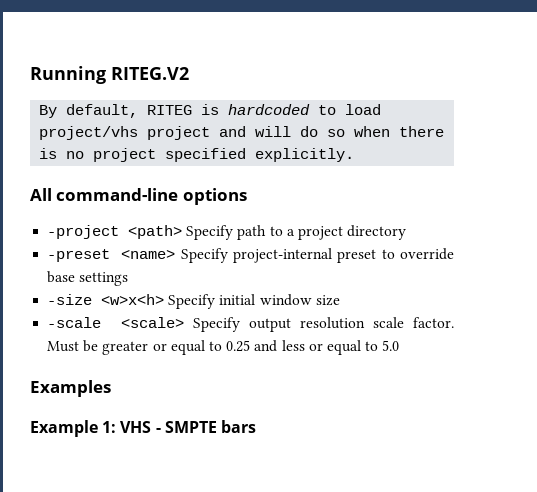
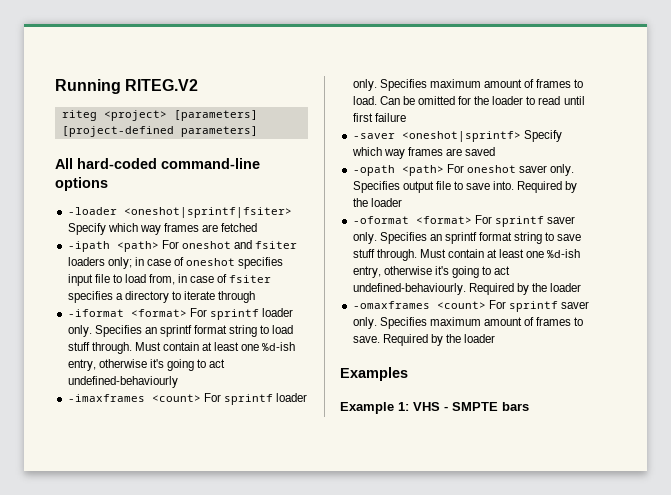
[39,104,382,118] [39,126,445,140] [39,148,355,162] By default, RITEG is hardcoded to load project/vhs project and will do so when there is no project specified explicitly. -> [61,110,258,121] [61,126,258,137] riteg <project> [parameters] [project-defined parameters]
(52, 194) none -> [77,158,157,169] hard-coded
[47,225,407,240] [47,248,454,263] [47,271,129,286] [47,294,340,309] [47,317,454,332] [47,340,400,355] -project <path> Specify path to a project directory // -preset <name> Specify project-internal preset to override base settings // -size <w>x<h> Specify initial window size // -scale <scale> Specify output resolution scale factor. Must be greater or equal to 0.25 and less or equal to 5.0 -> [67,207,292,218] [67,223,258,235] [67,240,298,252] [67,257,284,269] [67,274,272,286] [67,291,256,303] [67,308,293,320] [67,325,294,337] [67,342,296,354] [67,359,226,371] [67,376,178,388] [67,393,307,405] [352,79,584,91] [352,96,585,105] [352,113,406,122] [352,130,562,142] [351,147,496,159] [352,164,575,176] [352,181,578,193] [352,198,402,207] [352,215,575,227] [352,232,582,244] [352,249,581,261] [352,266,511,278] [352,283,582,295] [352,300,589,312] [352,317,584,329] [352,334,496,346] -loader <oneshot|sprintf|fsiter> Specify which way frames are fetched // -ipath <path> For oneshot and fsiter loaders only; in case of oneshot specifies input file to load from, in case of fsiter specifies a directory to iterate through // -iformat <format> For sprintf loader only. Specifies an sprintf format string to load stuff through. Must contain at least one %d-ish entry, otherwise it's going to act undefined-behaviourly // -imaxframes <count> For sprintf loader only. Specifies maximum amount of frames to load. Can be omitted for the loader to read until first failure // -saver <oneshot|sprintf> Specify which way frames are saved // -opath <path> For oneshot saver only. Specifies output file to save into. Required by the loader // -oformat <format> For sprintf saver only. Specifies an sprintf format string to save stuff through. Must contain at least one %d-ish entry, otherwise it's going to act undefined-behaviourly. Required by the loader // -omaxframes <count> For sprintf saver only. Specifies maximum amount of frames to save. Required by the loader

